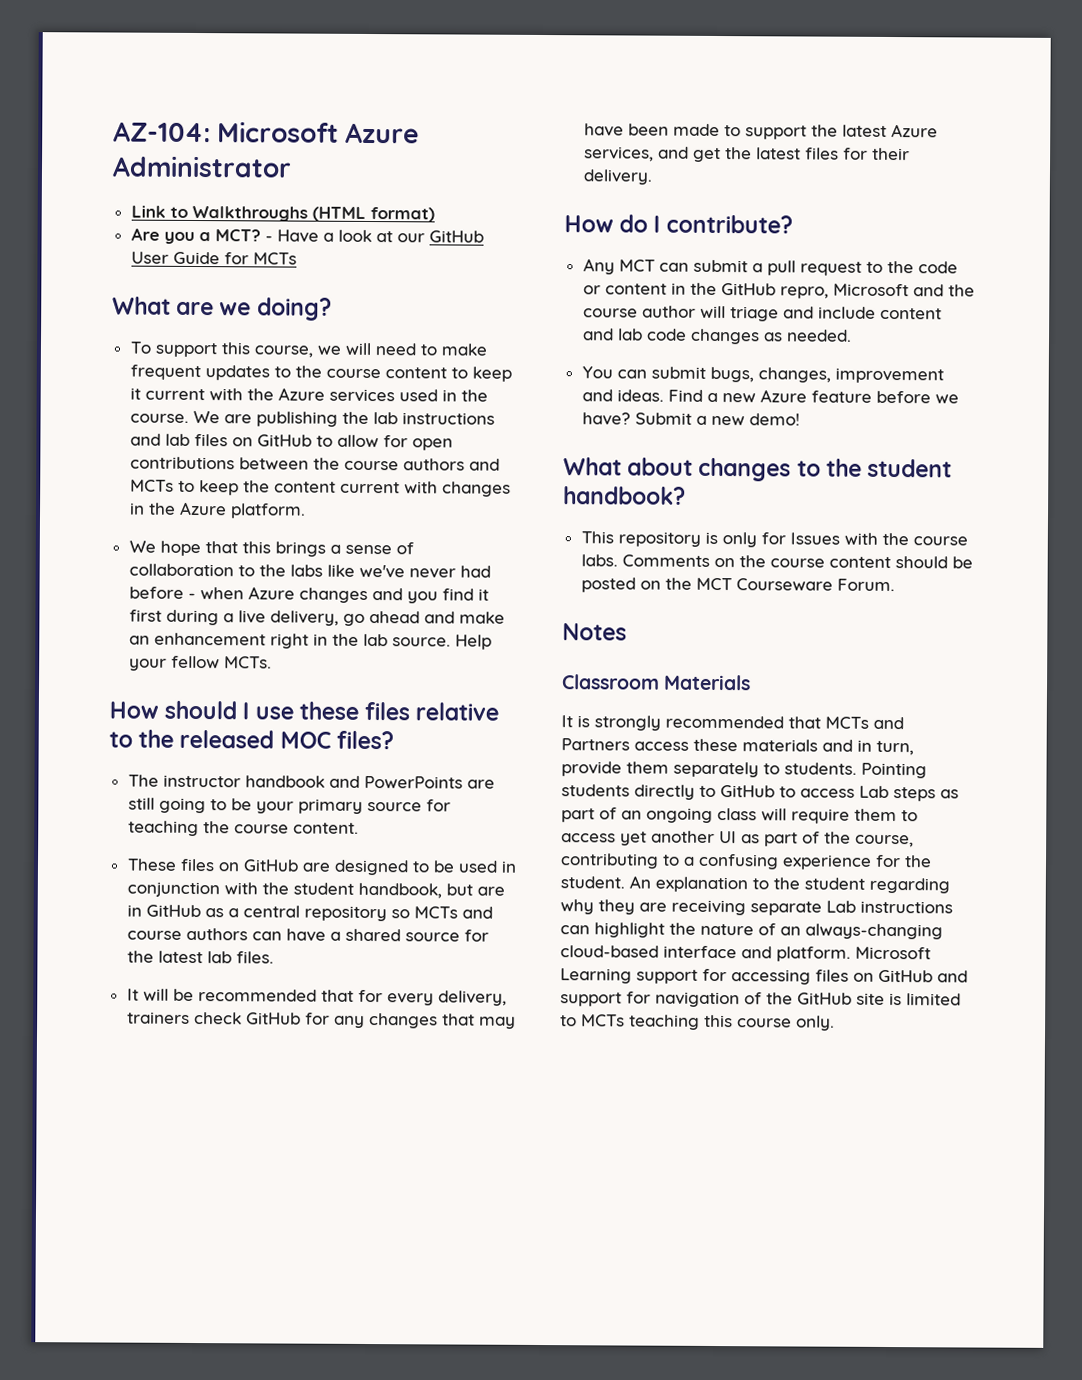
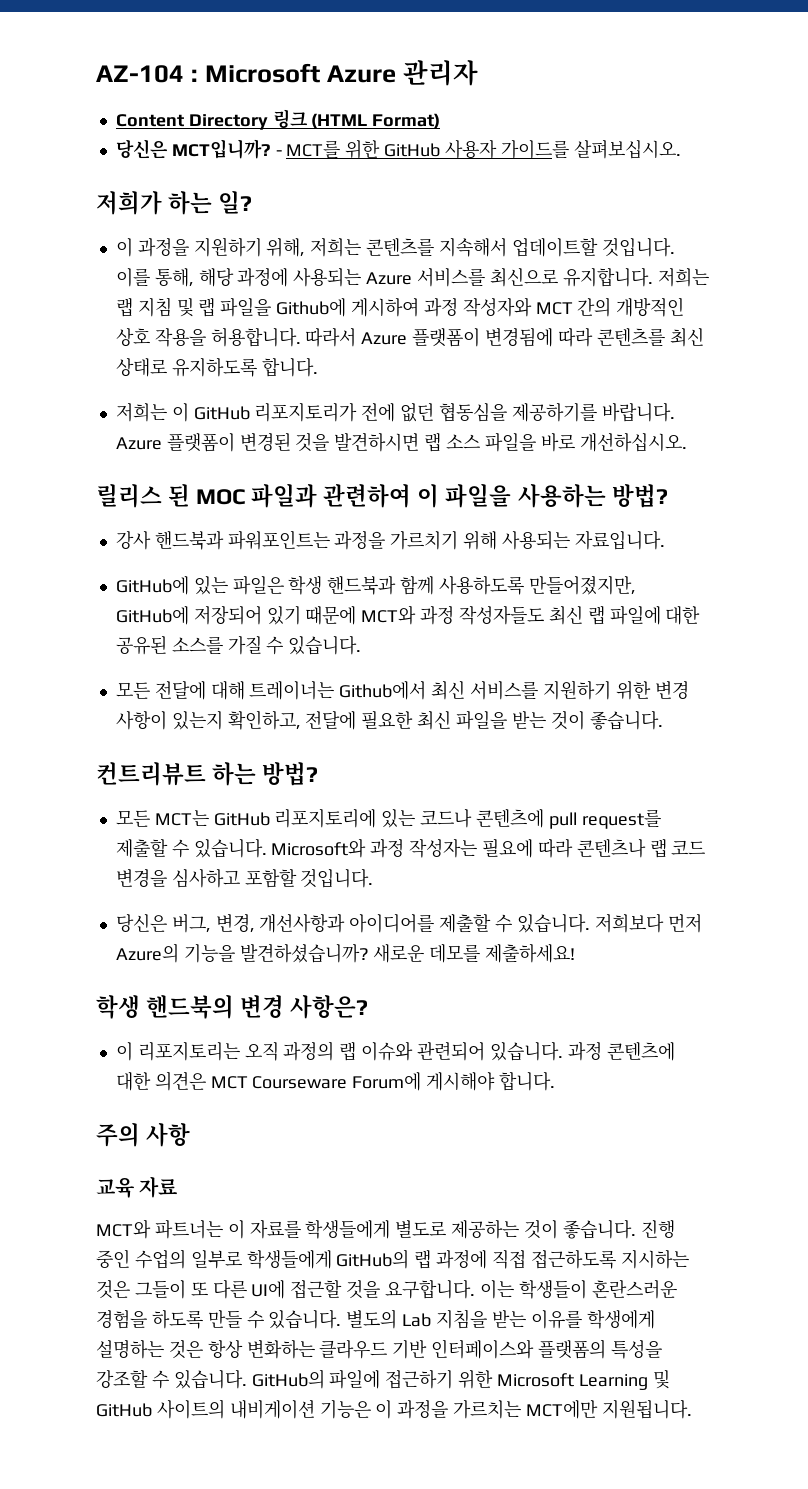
[113,121,420,144] [112,155,292,178] [130,205,435,223] [130,227,484,244] [130,251,297,265] [112,296,332,321] [129,341,487,358] [129,364,512,382] [129,387,488,403] [129,410,495,427] [129,433,453,451] [129,456,500,471] [129,479,511,497] [129,501,306,519] [128,540,414,557] [128,563,491,579] [128,586,489,604] [128,609,505,626] [128,632,492,650] [128,655,272,671] [109,700,500,721] [109,729,394,750] [127,774,495,789] [127,797,451,814] [127,820,359,837] [126,858,517,876] [126,881,505,899] [126,904,493,922] [126,927,489,942] [126,950,274,964] [126,988,507,1006] [126,1011,516,1029] [583,123,938,140] [583,146,910,163] [582,169,652,185] [564,214,793,234] [582,258,958,276] [582,282,975,299] [582,305,942,322] [582,328,852,345] [581,366,944,384] [581,389,959,404] [581,412,800,426] [563,457,953,482] [563,486,686,505] [580,531,968,548] [580,554,973,569] [580,577,895,593] [562,623,627,641] [562,674,752,691] [561,715,904,731] [561,738,914,756] [561,761,927,779] [561,784,959,802] [561,807,918,824] [561,830,914,848] [560,853,932,870] [560,875,950,894] [560,899,953,916] [560,922,943,940] [560,945,931,962] [560,968,968,985] [560,991,961,1008] [560,1014,835,1031] AZ-104: Microsoft Azure Administrator // Link to Walkthroughs (HTML format) // Are you a MCT? - Have a look at our GitHub User Guide for MCTs // What are we doing? // To support this course, we will need to make frequent updates to the course content to keep it current with the Azure services used in the course. We are publishing the lab instructions and lab files on GitHub to allow for open contributions between the course authors and MCTs to keep the content current with changes in the Azure platform. // We hope that this brings a sense of collaboration to the labs like we've never had before - when Azure changes and you find it first during a live delivery, go ahead and make an enhancement right in the lab source. Help your fellow MCTs. // How should I use these files relative to the released MOC files? // The instructor handbook and PowerPoints are still going to be your primary source for teaching the course content. // These files on GitHub are designed to be used in conjunction with the student handbook, but are in GitHub as a central repository so MCTs and course authors can have a shared source for the latest lab files. // It will be recommended that for every delivery, trainers check GitHub for any changes that may have been made to support the latest Azure services, and get the latest files for their delivery. // How do I contribute? // Any MCT can submit a pull request to the code or content in the GitHub repro, Microsoft and the course author will triage and include content and lab code changes as needed. // You can submit bugs, changes, improvement and ideas. Find a new Azure feature before we have? Submit a new demo! // What about changes to the student handbook? // This repository is only for Issues with the course labs. Comments on the course content should be posted on the MCT Courseware Forum. // Notes // Classroom Materials // It is strongly recommended that MCTs and Partners access these materials and in turn, provide them separately to students. Pointing students directly to GitHub to access Lab steps as part of an ongoing class will require them to access yet another UI as part of the course, contributing to a confusing experience for the student. An explanation to the student regarding why they are receiving separate Lab instructions can highlight the nature of an always-changing cloud-based interface and platform. Microsoft Learning support for accessing files on GitHub and support for navigation of the GitHub site is limited to MCTs teaching this course only. -> [96,60,478,86] [115,109,441,130] [115,139,681,159] [96,191,253,215] [115,237,675,257] [115,267,709,287] [115,297,685,317] [115,327,704,347] [115,357,318,377] [115,402,675,422] [115,432,687,452] [96,484,668,508] [115,530,665,550] [115,575,636,595] [115,605,701,625] [115,635,362,655] [115,680,689,700] [115,710,663,730] [96,762,319,786] [115,808,661,829] [115,838,706,858] [115,868,374,888] [115,913,702,933] [115,943,576,963] [96,995,369,1019] [115,1041,675,1061] [115,1071,555,1091] [96,1123,191,1147] [96,1176,178,1198] [96,1219,675,1239] [96,1249,689,1269] [96,1279,677,1299] [96,1309,655,1329] [96,1339,662,1359] [96,1369,670,1390] [96,1399,692,1419] AZ-104 : Microsoft Azure 관리자 // Content Directory 링크 (HTML Format) // 당신은 MCT입니까? - MCT를 위한 GitHub 사용자 가이드를 살펴보십시오. // 저희가 하는 일? // 이 과정을 지원하기 위해, 저희는 콘텐츠를 지속해서 업데이트할 것입니다. 이를 통해, 해당 과정에 사용되는 Azure 서비스를 최신으로 유지합니다. 저희는 랩 지침 및 랩 파일을 Github에 게시하여 과정 작성자와 MCT 간의 개방적인 상호 작용을 허용합니다. 따라서 Azure 플랫폼이 변경됨에 따라 콘텐츠를 최신 상태로 유지하도록 합니다. // 저희는 이 GitHub 리포지토리가 전에 없던 협동심을 제공하기를 바랍니다. Azure 플랫폼이 변경된 것을 발견하시면 랩 소스 파일을 바로 개선하십시오. // 릴리스 된 MOC 파일과 관련하여 이 파일을 사용하는 방법? // 강사 핸드북과 파워포인트는 과정을 가르치기 위해 사용되는 자료입니다. // GitHub에 있는 파일은 학생 핸드북과 함께 사용하도록 만들어졌지만, GitHub에 저장되어 있기 때문에 MCT와 과정 작성자들도 최신 랩 파일에 대한 공유된 소스를 가질 수 있습니다. // 모든 전달에 대해 트레이너는 Github에서 최신 서비스를 지원하기 위한 변경 사항이 있는지 확인하고, 전달에 필요한 최신 파일을 받는 것이 좋습니다. // 컨트리뷰트 하는 방법? // 모든 MCT는 GitHub 리포지토리에 있는 코드나 콘텐츠에 pull request를 제출할 수 있습니다. Microsoft와 과정 작성자는 필요에 따라 콘텐츠나 랩 코드 변경을 심사하고 포함할 것입니다. // 당신은 버그, 변경, 개선사항과 아이디어를 제출할 수 있습니다. 저희보다 먼저 Azure의 기능을 발견하셨습니까? 새로운 데모를 제출하세요! // 학생 핸드북의 변경 사항은? // 이 리포지토리는 오직 과정의 랩 이슈와 관련되어 있습니다. 과정 콘텐츠에 대한 의견은 MCT Courseware Forum에 게시해야 합니다. // 주의 사항 // 교육 자료 // MCT와 파트너는 이 자료를 학생들에게 별도로 제공하는 것이 좋습니다. 진행 중인 수업의 일부로 학생들에게 GitHub의 랩 과정에 직접 접근하도록 지시하는 것은 그들이 또 다른 UI에 접근할 것을 요구합니다. 이는 학생들이 혼란스러운 경험을 하도록 만들 수 있습니다. 별도의 Lab 지침을 받는 이유를 학생에게 설명하는 것은 항상 변화하는 클라우드 기반 인터페이스와 플랫폼의 특성을 강조할 수 있습니다. GitHub의 파일에 접근하기 위한 Microsoft Learning 및 GitHub 사이트의 내비게이션 기능은 이 과정을 가르치는 MCT에만 지원됩니다.

